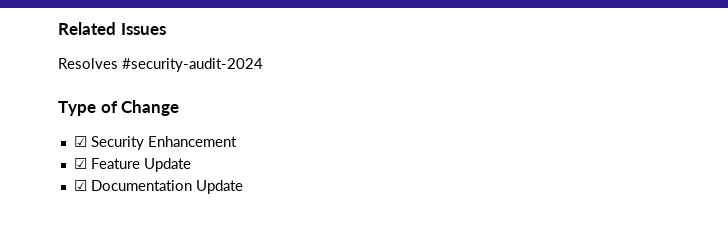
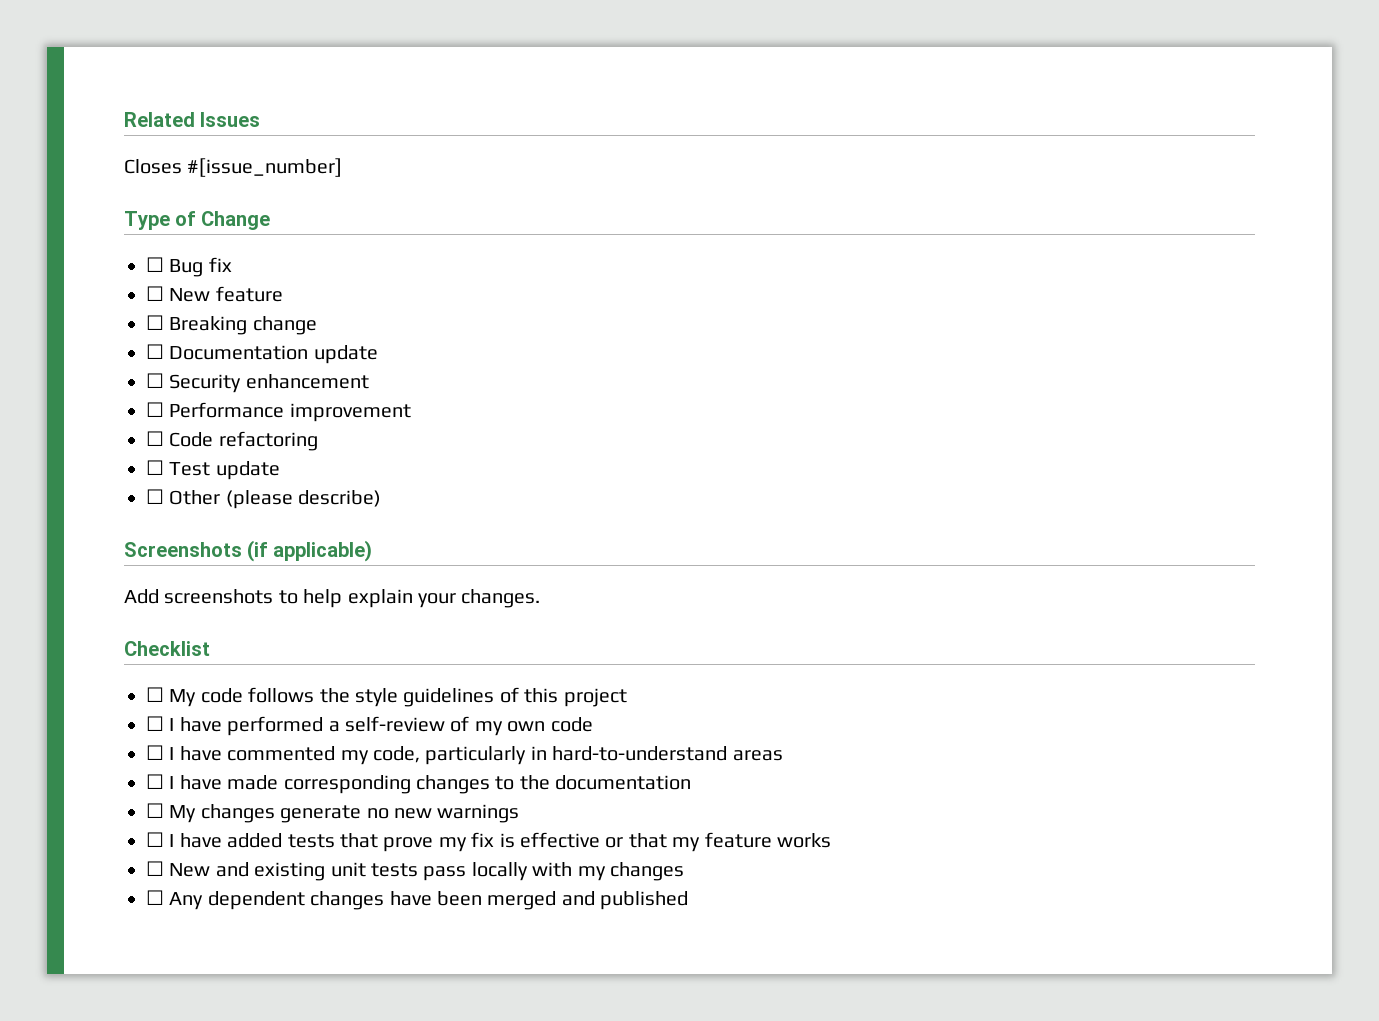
[58,58,263,72] Resolves #security-audit-2024 -> [124,158,343,177] Closes #[issue_number]
[73,136,237,150] [73,158,191,172] [73,180,243,194] ☑ Security Enhancement // ☑ Feature Update // ☑ Documentation Update -> [146,257,232,277] [146,286,283,302] [146,315,317,335] [146,344,378,364] [146,373,369,393] [146,402,411,422] [146,431,318,451] [146,460,280,480] [146,489,382,509] [124,540,372,562] [124,589,541,608] [124,641,210,656] [146,687,627,707] [146,716,593,736] [146,745,783,765] [146,774,692,794] [146,803,520,823] [146,832,831,852] [146,861,684,881] [146,890,689,910] ☐ Bug fix // ☐ New feature // ☐ Breaking change // ☐ Documentation update // ☐ Security enhancement // ☐ Performance improvement // ☐ Code refactoring // ☐ Test update // ☐ Other (please describe) // Screenshots (if applicable) // Add screenshots to help explain your changes. // Checklist // ☐ My code follows the style guidelines of this project // ☐ I have performed a self-review of my own code // ☐ I have commented my code, particularly in hard-to-understand areas // ☐ I have made corresponding changes to the documentation // ☐ My changes generate no new warnings // ☐ I have added tests that prove my fix is effective or that my feature works // ☐ New and existing unit tests pass locally with my changes // ☐ Any dependent changes have been merged and published

